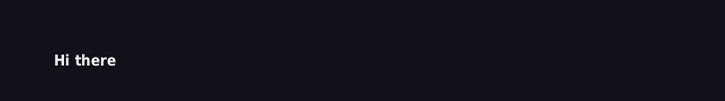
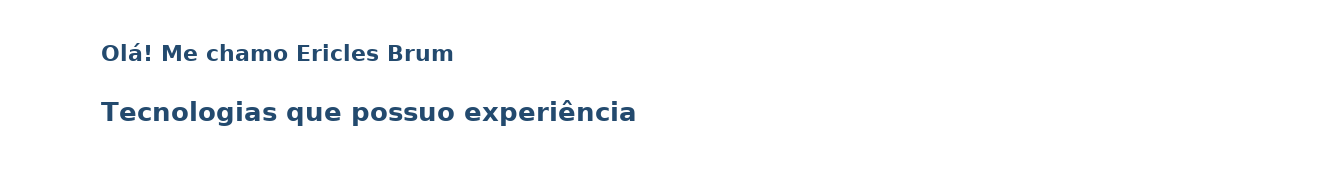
[53,53,116,67] Hi there -> [101,43,454,61] [101,100,637,126] Olá! Me chamo Ericles Brum // Tecnologias que possuo experiência

